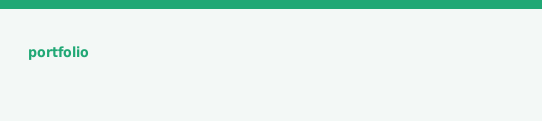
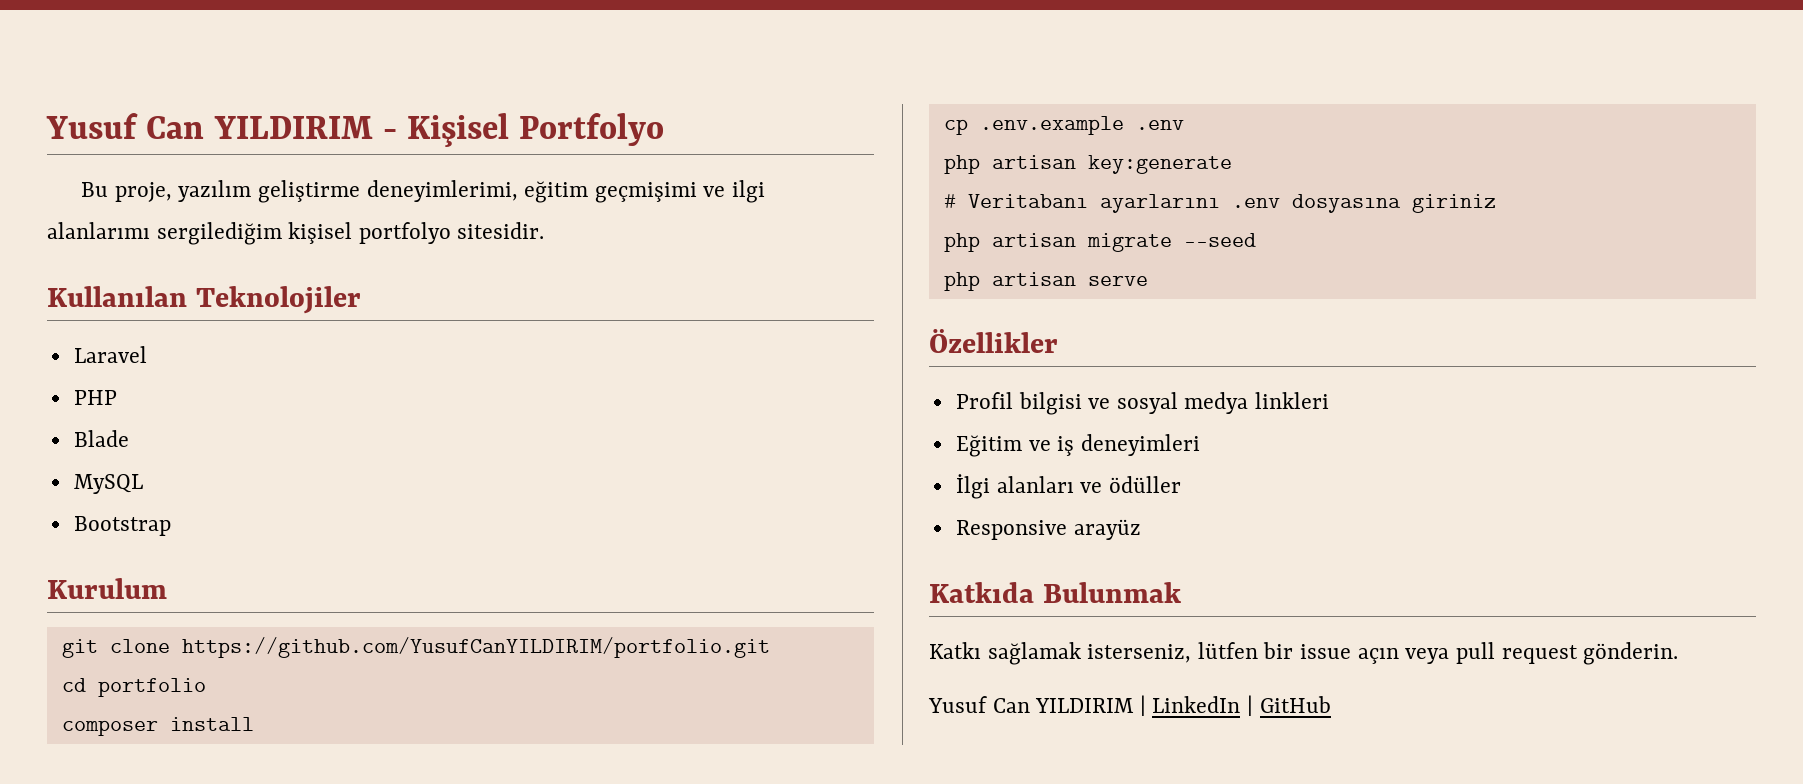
[28,46,89,60] portfolio -> [46,113,665,147] [81,180,765,203] [47,222,545,245] [47,286,361,314] [73,346,147,363] [73,390,117,405] [73,430,129,447] [73,474,143,494] [73,516,171,536] [47,578,167,599] [61,637,770,658] [61,678,206,697] [61,717,254,736] [943,116,1184,135] [943,155,1232,174] [943,194,1496,213] [943,233,1256,252] [943,272,1148,291] [929,329,1058,353] [955,392,1330,415] [955,434,1200,457] [955,474,1181,499] [955,519,1141,540] [929,582,1181,603] [929,642,1679,665] [928,695,1331,716] Yusuf Can YILDIRIM - Kişisel Portfolyo // Bu proje, yazılım geliştirme deneyimlerimi, eğitim geçmişimi ve ilgi alanlarımı sergilediğim kişisel portfolyo sitesidir. // Kullanılan Teknolojiler // Laravel // PHP // Blade // MySQL // Bootstrap // Kurulum // git clone https://github.com/YusufCanYILDIRIM/portfolio.git // cd portfolio // composer install // cp .env.example .env // php artisan key:generate // # Veritabanı ayarlarını .env dosyasına giriniz // php artisan migrate --seed // php artisan serve // Özellikler // Profil bilgisi ve sosyal medya linkleri // Eğitim ve iş deneyimleri // İlgi alanları ve ödüller // Responsive arayüz // Katkıda Bulunmak // Katkı sağlamak isterseniz, lütfen bir issue açın veya pull request gönderin. // Yusuf Can YILDIRIM | LinkedIn | GitHub

